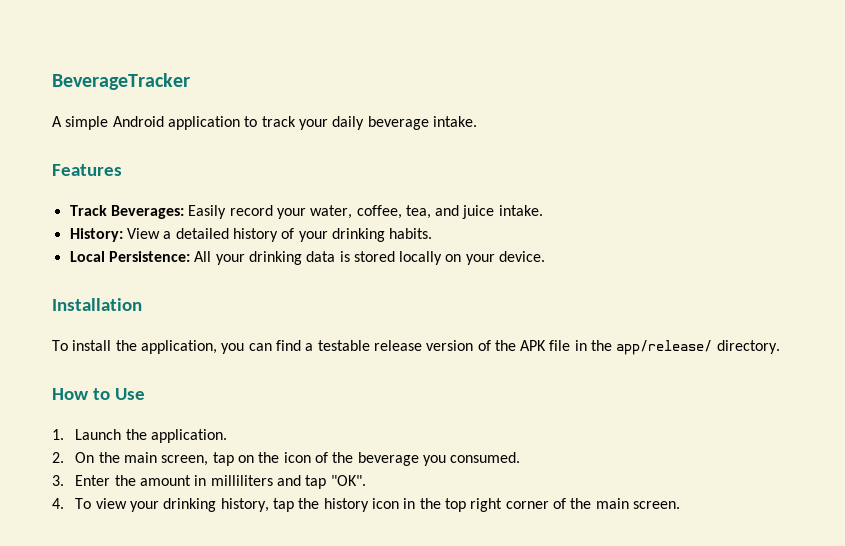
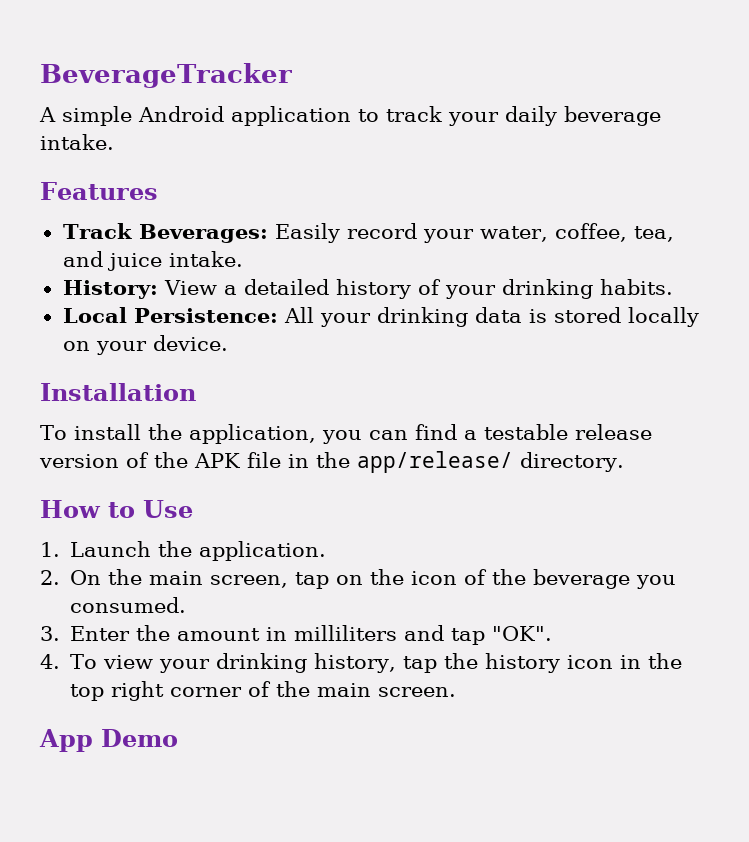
(680, 505) none -> [39,729,178,752] // App Demo

